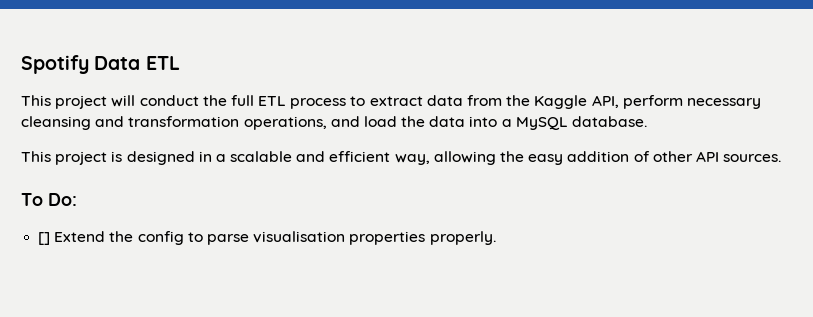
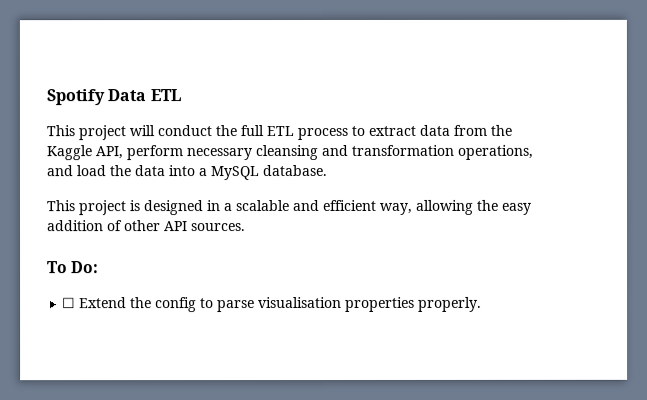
[38,232,51,245] [] -> [62,297,77,309] ☐

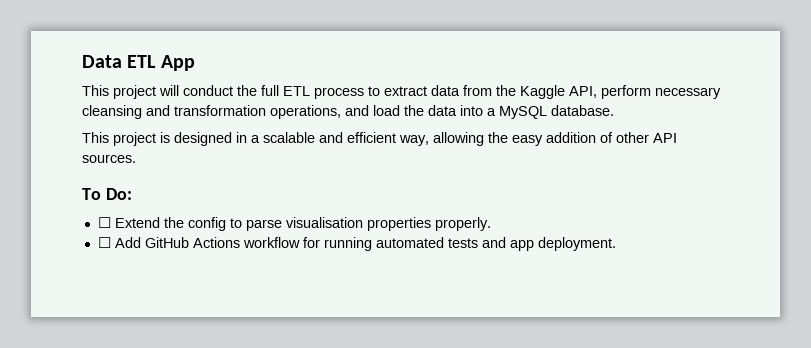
[46,89,105,106] Spotify -> (82, 61) none
(181, 95) none -> [160,55,195,71] App
(483, 304) none -> [97,237,616,251] // ☐ Add GitHub Actions workflow for running automated tests and app deployment.

